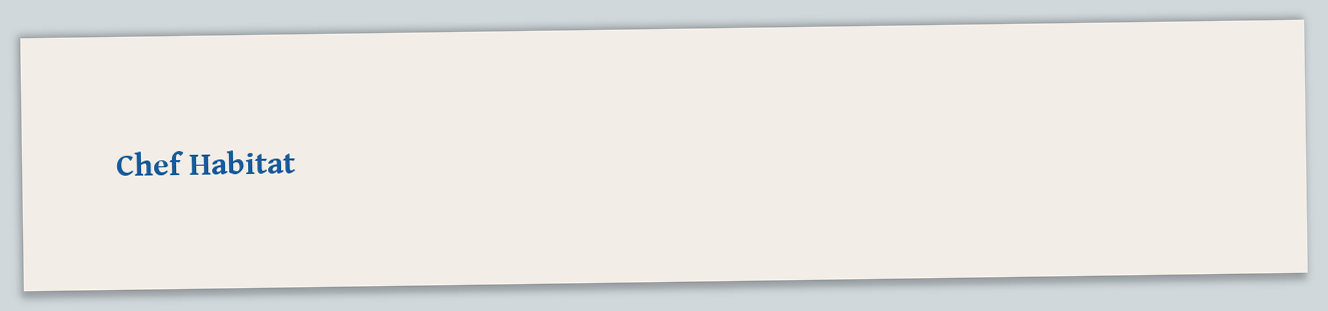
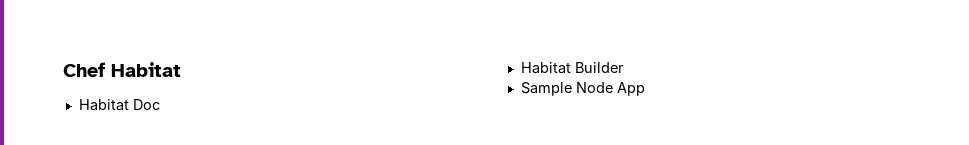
(296, 162) none -> [78,99,160,111] [520,62,624,74] [520,82,645,96] // Habitat Doc // Habitat Builder // Sample Node App

